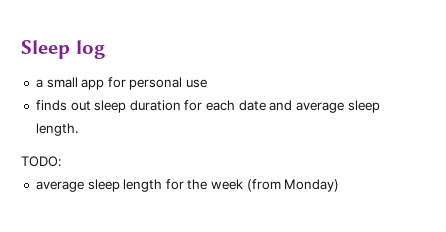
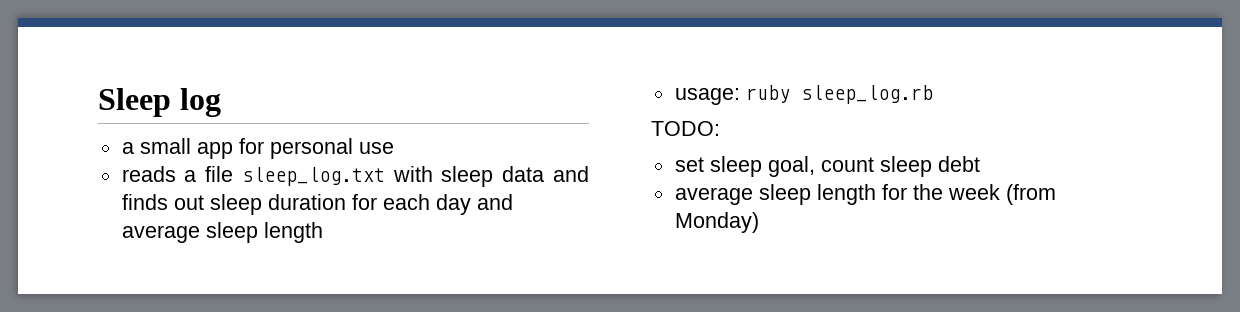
(208, 83) none -> [121,166,590,187] reads a file sleep_log.txt with sleep data and
[238,100,266,111] date -> [435,194,471,215] day
[35,123,78,136] [21,156,61,167] length. // TODO: -> [263,222,323,243] [674,85,933,105] [651,121,720,136] [674,156,980,177] length // usage: ruby sleep_log.rb // TODO: // set sleep goal, count sleep debt

